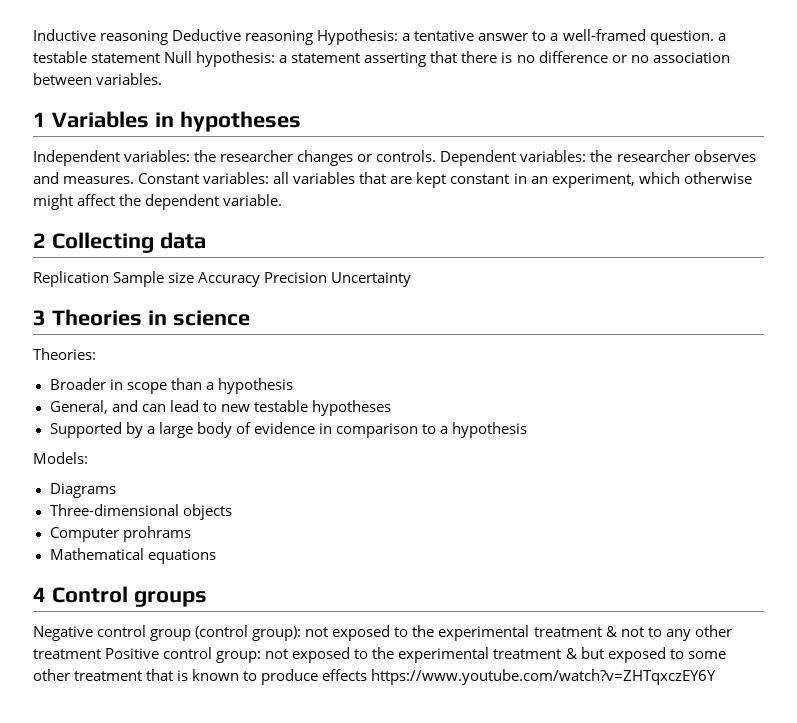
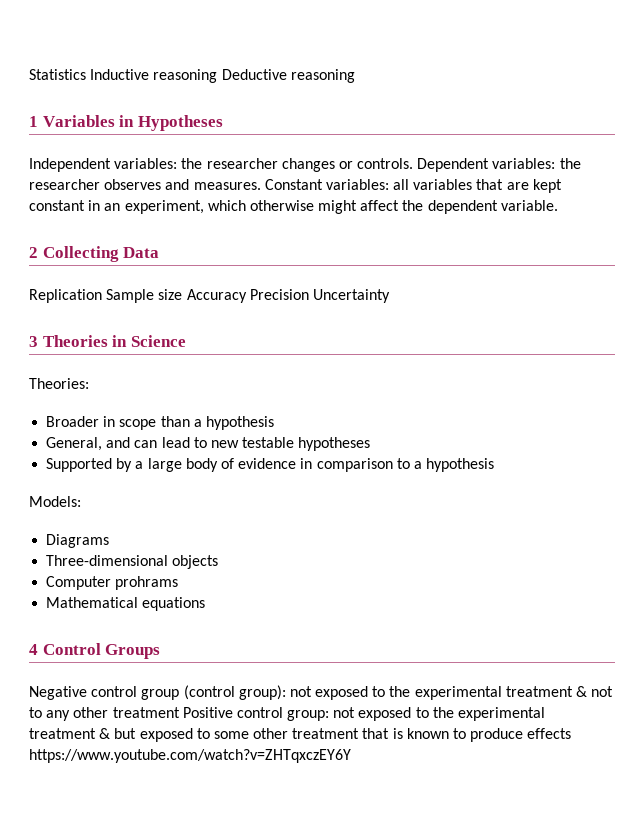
(33, 35) none -> [29,69,86,80] Statistics
[317,29,726,45] [33,51,730,67] [33,73,163,85] Hypothesis: a tentative answer to a well-framed question. a testable statement Null hypothesis: a statement asserting that there is no difference or no association between variables. -> (355, 76) none
[179,111,301,132] hypotheses -> [137,115,223,131] Hypotheses
[159,232,206,249] data -> [123,247,160,258] Data
[172,310,250,326] science -> [130,335,186,347] Science
[133,591,207,607] groups -> [105,644,161,659] Groups

